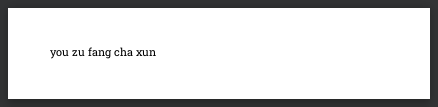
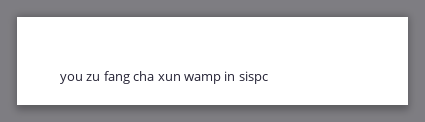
(156, 53) none -> [183,71,268,84] wamp in sispc

